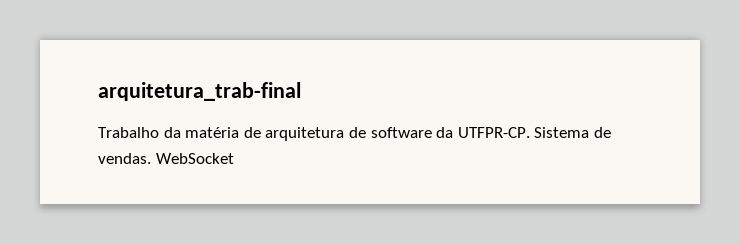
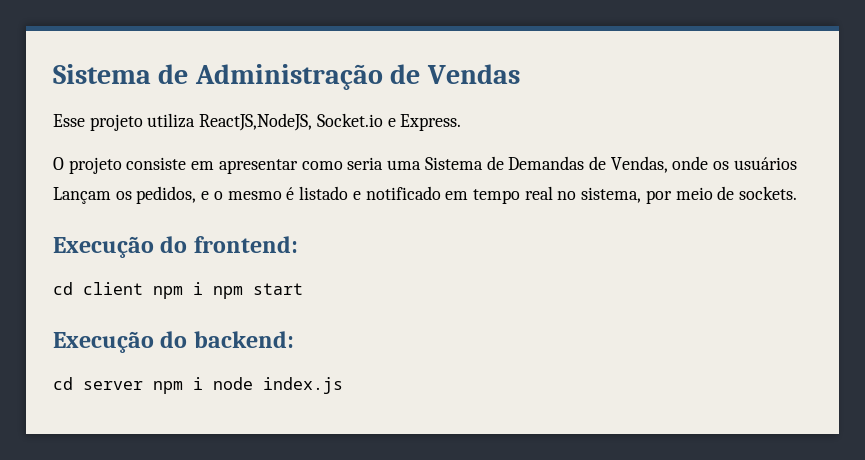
[98,82,301,101] [98,127,611,141] [98,153,234,164] arquitetura_trab-final // Trabalho da matéria de arquitetura de software da UTFPR-CP. Sistema de vendas. WebSocket -> [53,64,520,90] [53,113,462,131] [53,156,797,174] [53,186,798,204] [53,236,298,258] [53,282,303,299] [53,331,294,353] [53,377,343,394] Sistema de Administração de Vendas // Esse projeto utiliza ReactJS,NodeJS, Socket.io e Express. // O projeto consiste em apresentar como seria uma Sistema de Demandas de Vendas, onde os usuários Lançam os pedidos, e o mesmo é listado e notificado em tempo real no sistema, por meio de sockets. // Execução do frontend: // cd client npm i npm start // Execução do backend: // cd server npm i node index.js

